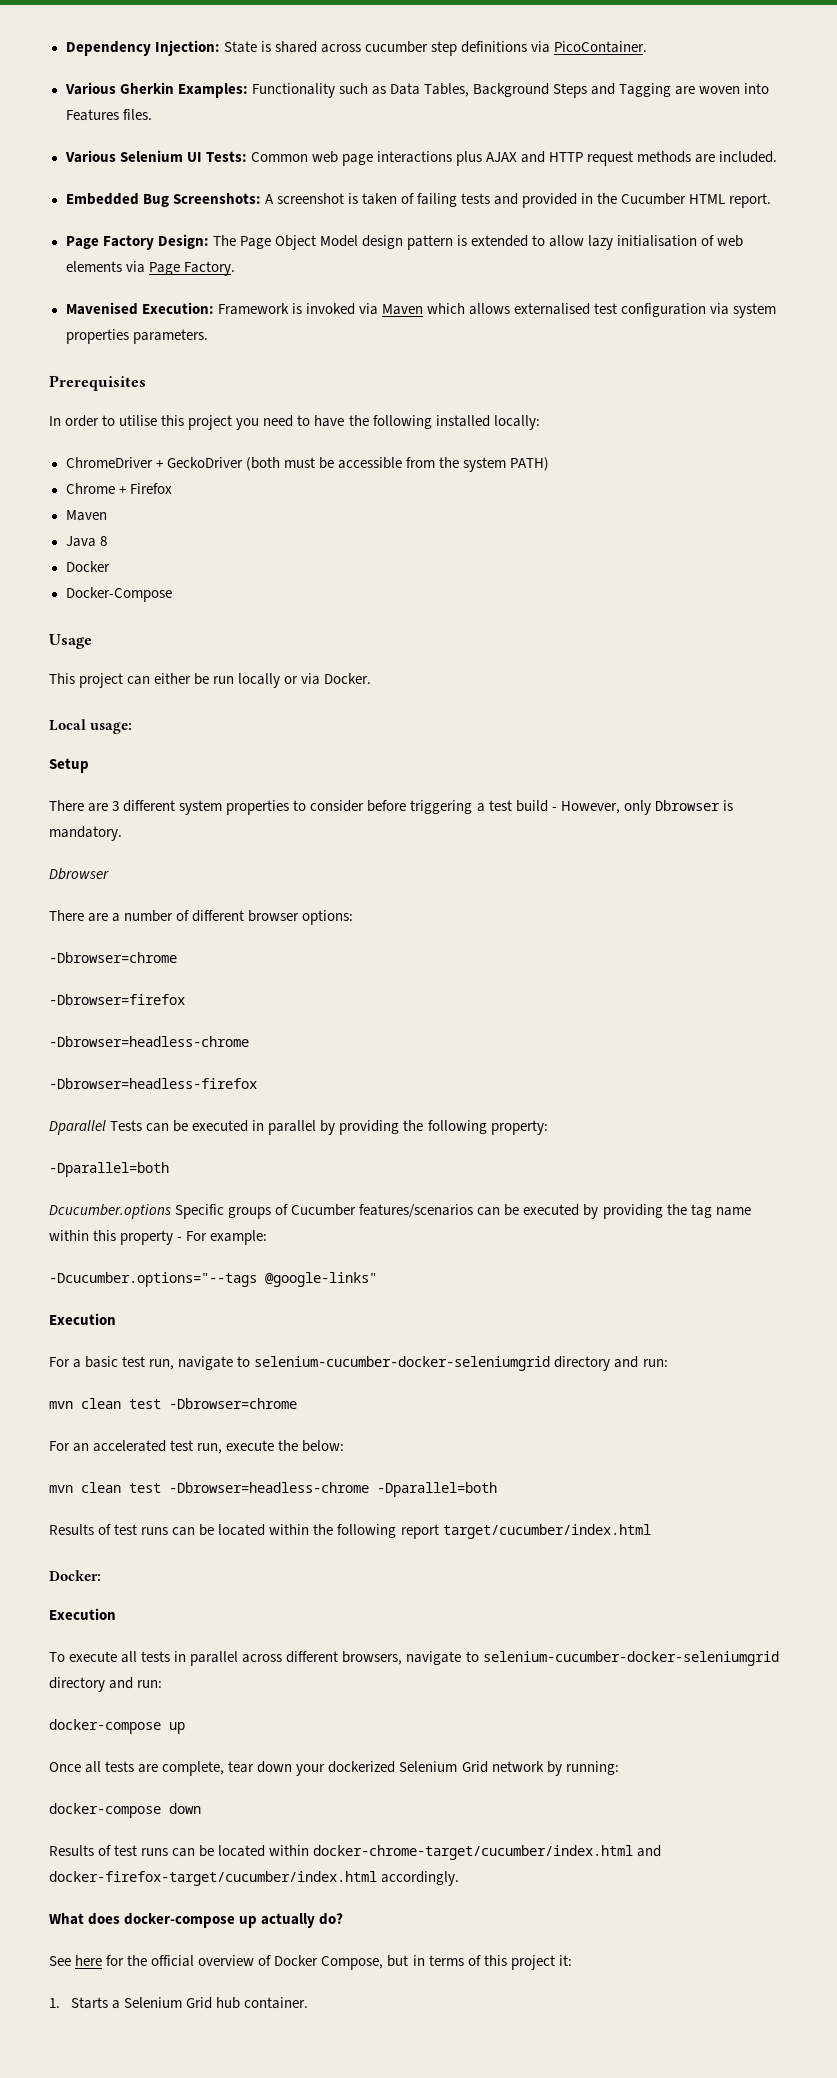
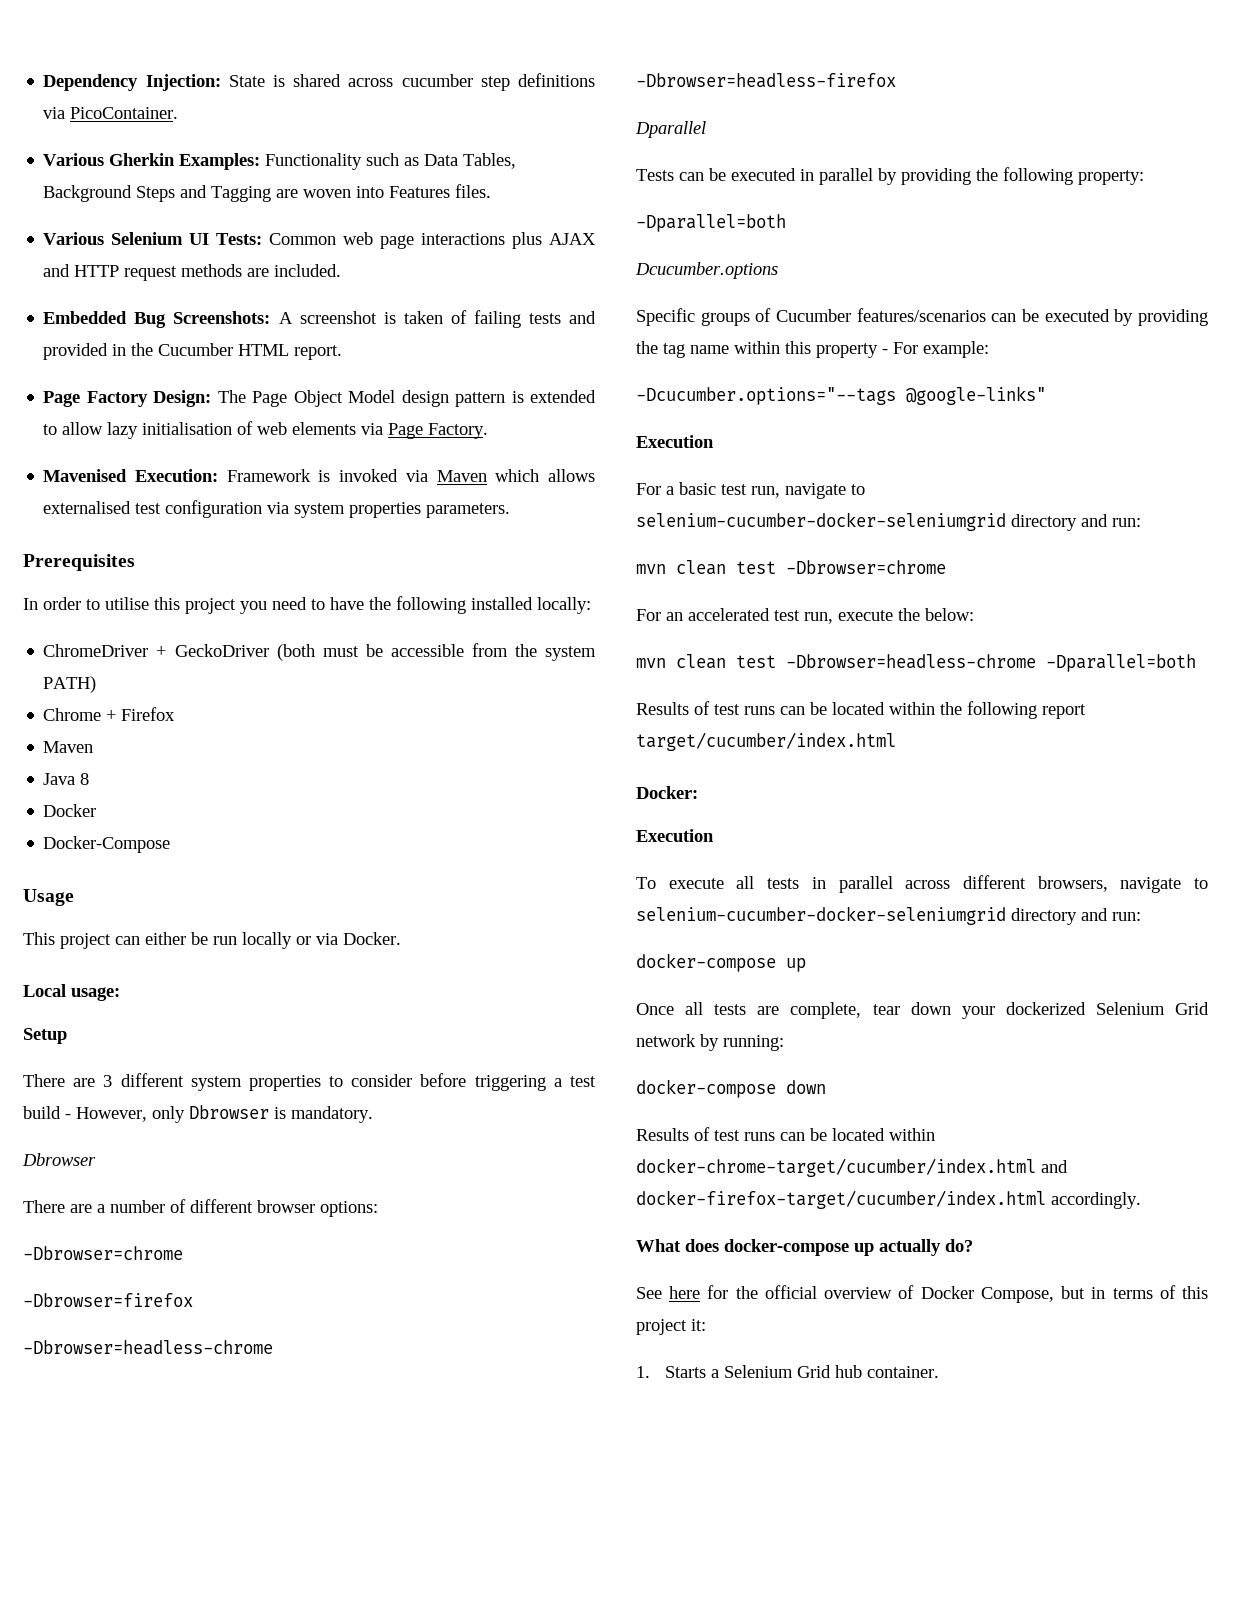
(106, 1127) none -> (706, 129) //
(171, 1211) none -> (778, 270) //

